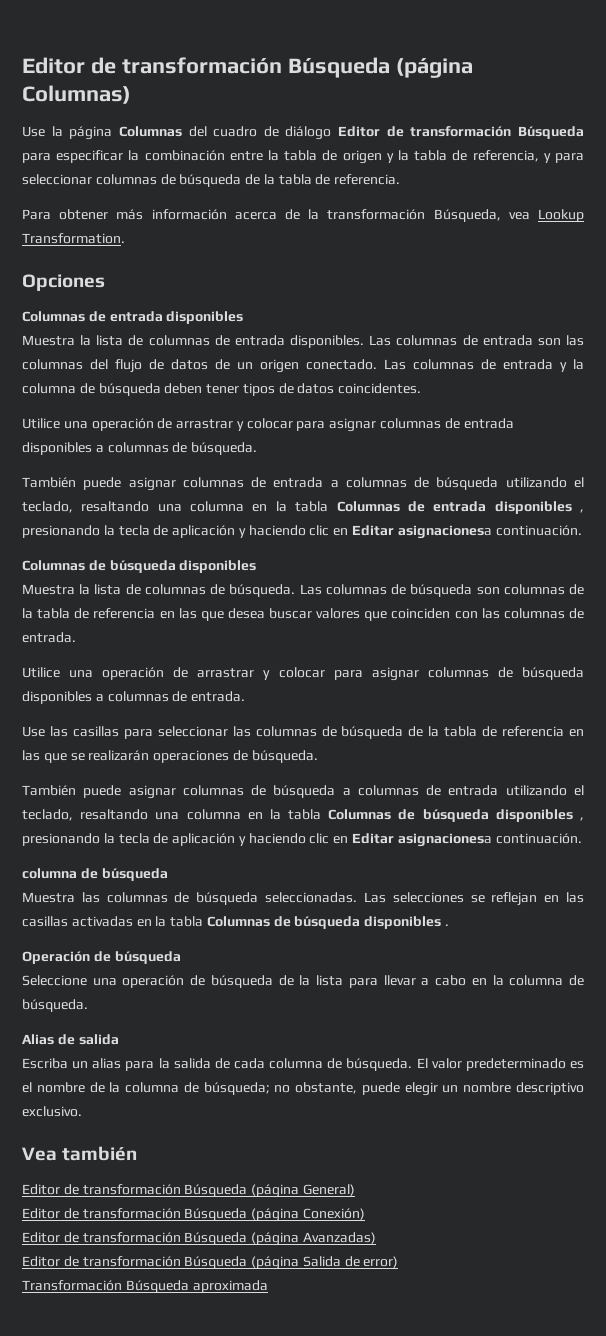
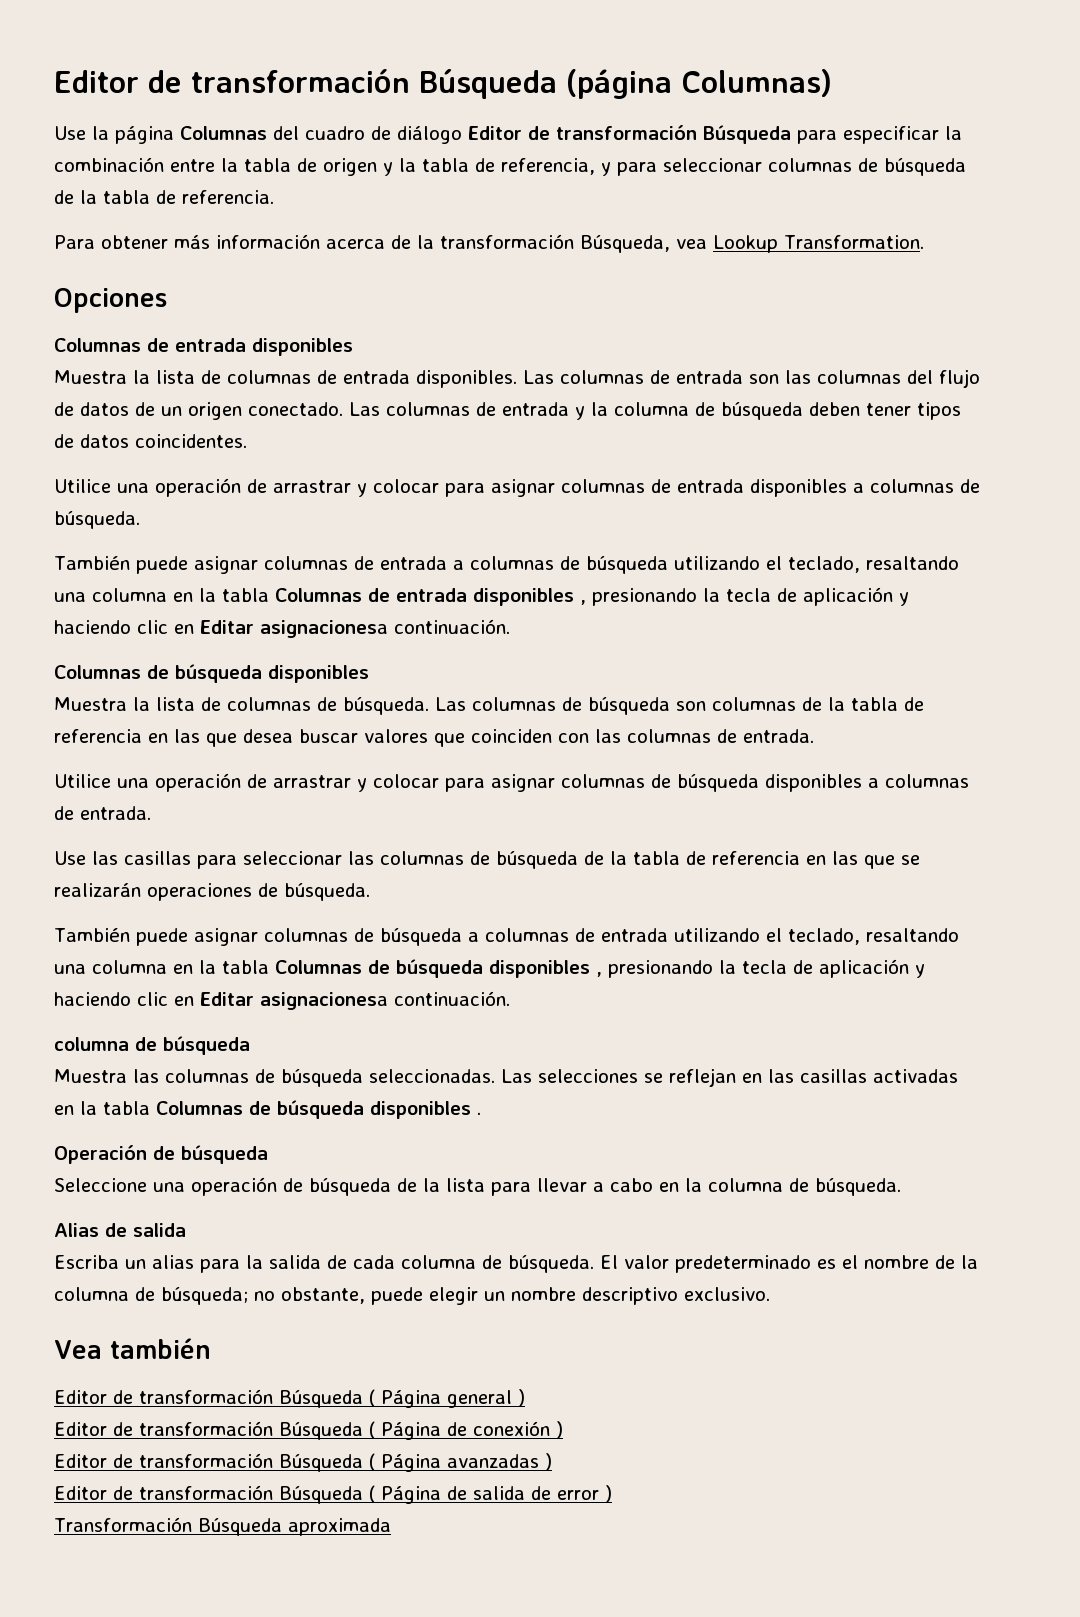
[251,1184,355,1198] [22,1208,365,1222] [22,1232,376,1246] [22,1256,399,1270] (página General) // Editor de transformación Búsqueda (página Conexión) // Editor de transformación Búsqueda (página Avanzadas) // Editor de transformación Búsqueda (página Salida de error) -> [369,1389,525,1408] [54,1421,563,1440] [54,1453,552,1472] [54,1485,612,1504] ( Página general ) // Editor de transformación Búsqueda ( Página de conexión ) // Editor de transformación Búsqueda ( Página avanzadas ) // Editor de transformación Búsqueda ( Página de salida de error )

